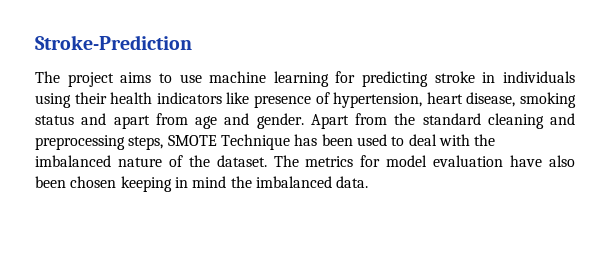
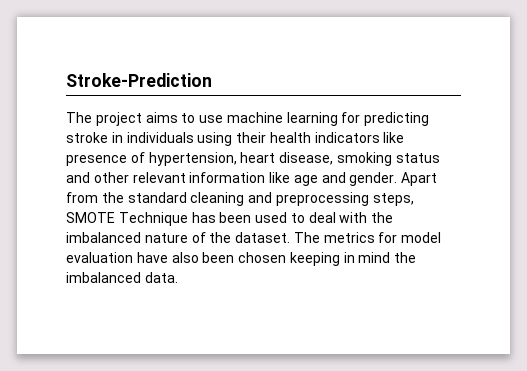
[113,113,188,129] apart from -> [93,172,291,183] other relevant information like

